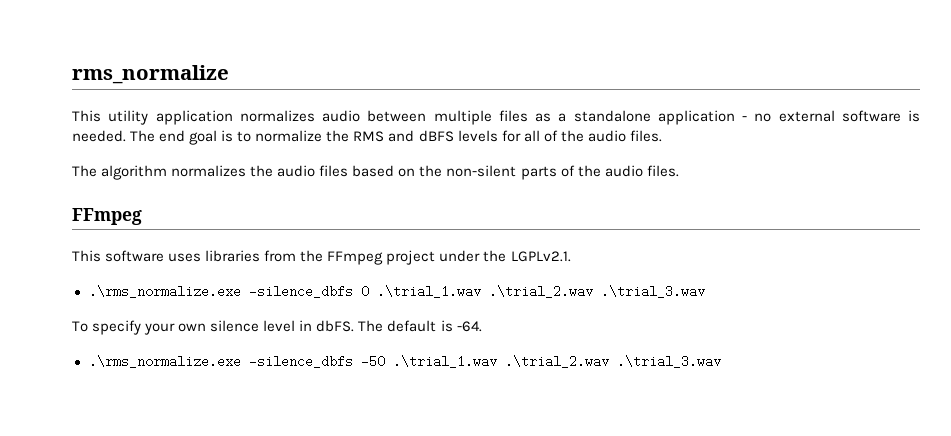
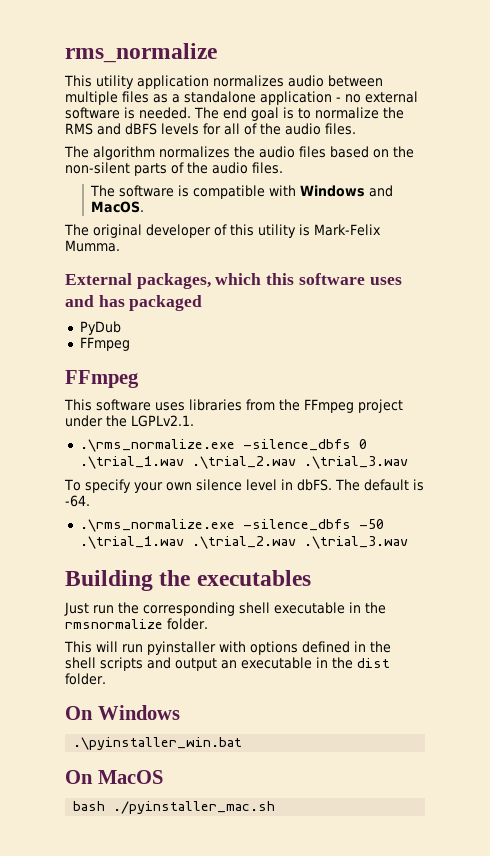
(679, 171) none -> [89,185,393,199] [90,201,144,213] [64,224,381,238] [65,240,120,252] [65,273,402,289] [65,295,203,311] [79,321,121,335] [79,337,130,351] // The software is compatible with Windows and MacOS. // The original developer of this utility is Mark-Felix Mumma. // External packages, which this software uses and has packaged // PyDub // FFmpeg
(721, 361) none -> [65,570,311,591] [64,602,386,616] [65,618,208,630] [64,641,391,655] [65,657,390,671] [65,673,106,685] [65,705,180,720] [73,737,243,750] [65,770,163,784] [73,801,276,814] // Building the executables // Just run the corresponding shell executable in the rmsnormalize folder. // This will run pyinstaller with options defined in the shell scripts and output an executable in the dist folder. // On Windows // .\pyinstaller_win.bat // On MacOS // bash ./pyinstaller_mac.sh

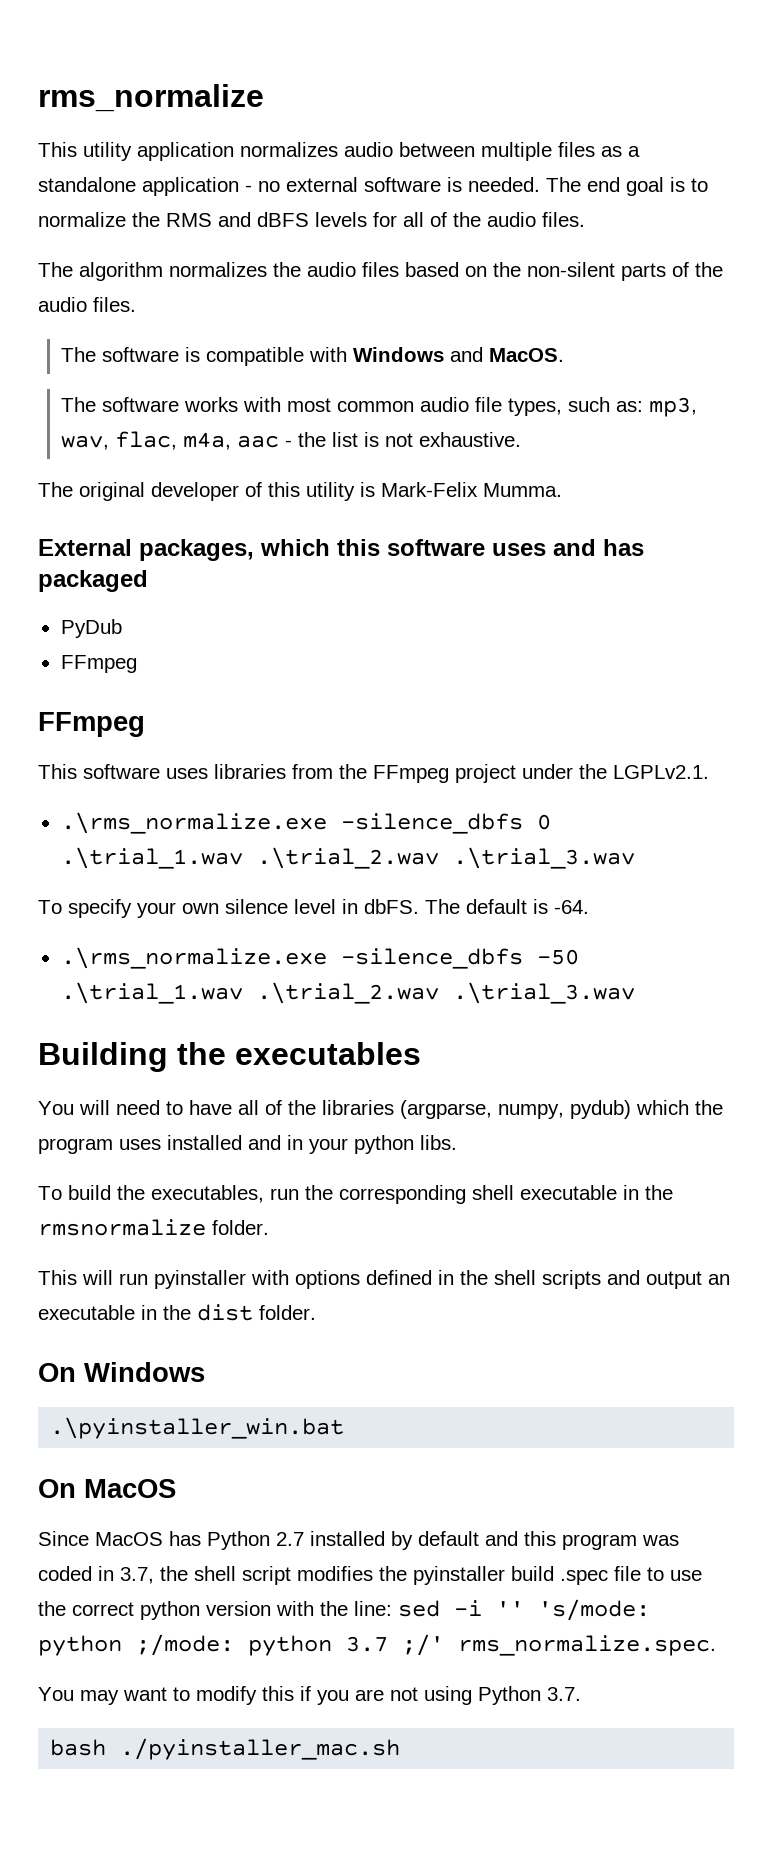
(144, 207) none -> [60,397,697,417] [60,431,521,450] // The software works with most common audio file types, such as: mp3, wav, flac, m4a, aac - the list is not exhaustive.
[64,602,89,616] Just -> [38,1100,723,1119] [38,1135,457,1154] [38,1185,264,1203] You will need to have all of the libraries (argparse, numpy, pydub) which the program uses installed and in your python libs. // To build the executables,
(163, 777) none -> [38,1531,679,1550] [38,1566,702,1585] [38,1599,650,1621] [38,1634,716,1656] [38,1686,581,1705] // Since MacOS has Python 2.7 installed by default and this program was coded in 3.7, the shell script modifies the pyinstaller build .spec file to use the correct python version with the line: sed -i '' 's/mode: python ;/mode: python 3.7 ;/' rms_normalize.spec. // You may want to modify this if you are not using Python 3.7.

